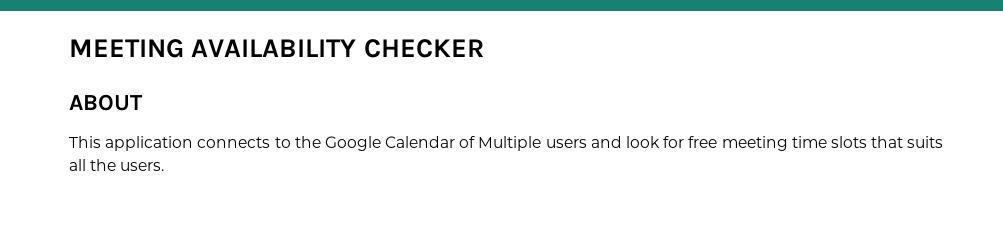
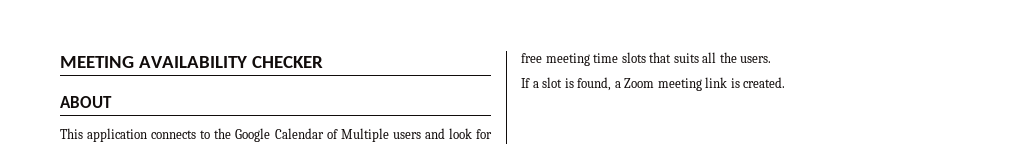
(165, 166) none -> [521,77,786,91] // If a slot is found, a Zoom meeting link is created.

